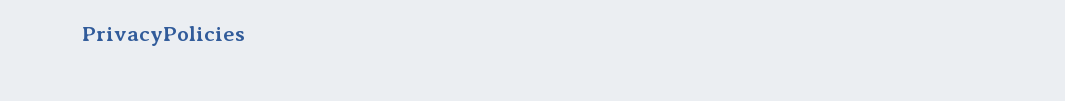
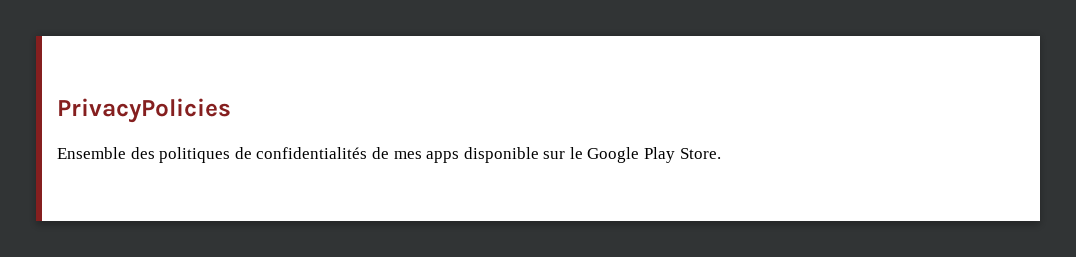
(245, 36) none -> [57,147,721,163] // Ensemble des politiques de confidentialités de mes apps disponible sur le Google Play Store.

